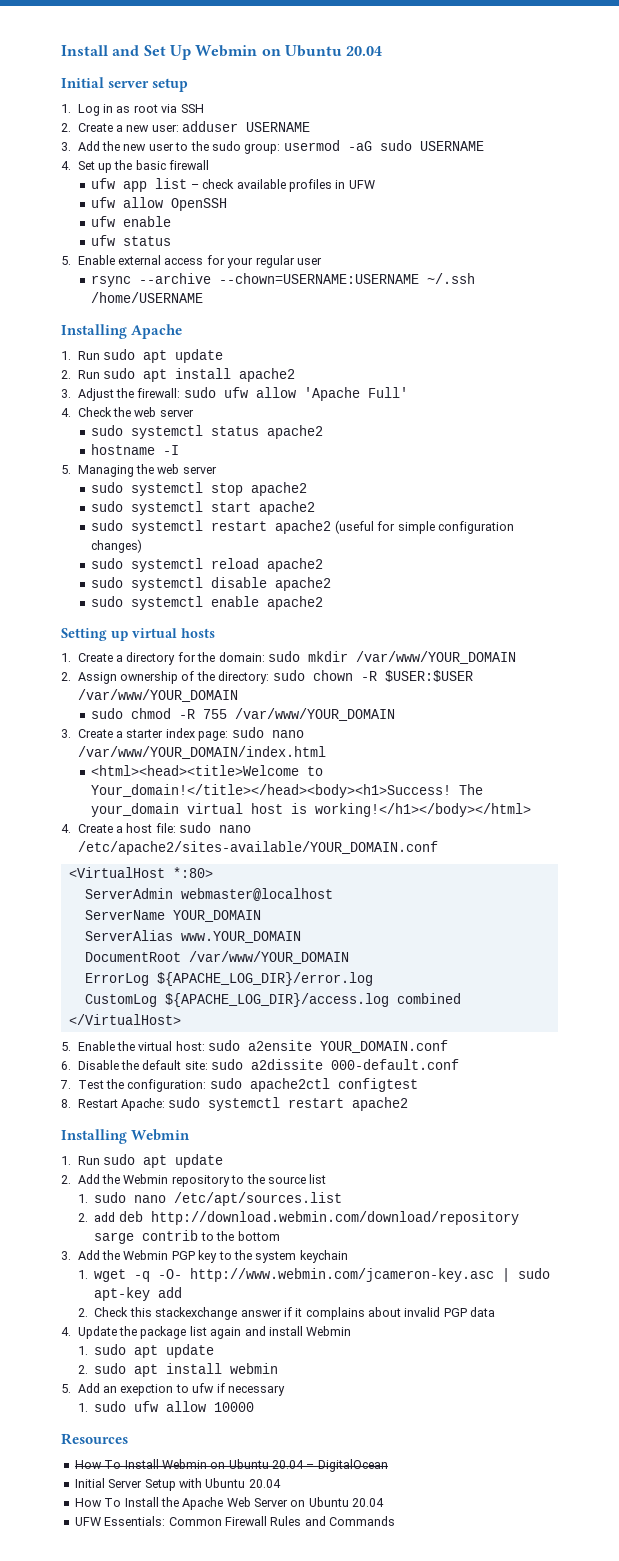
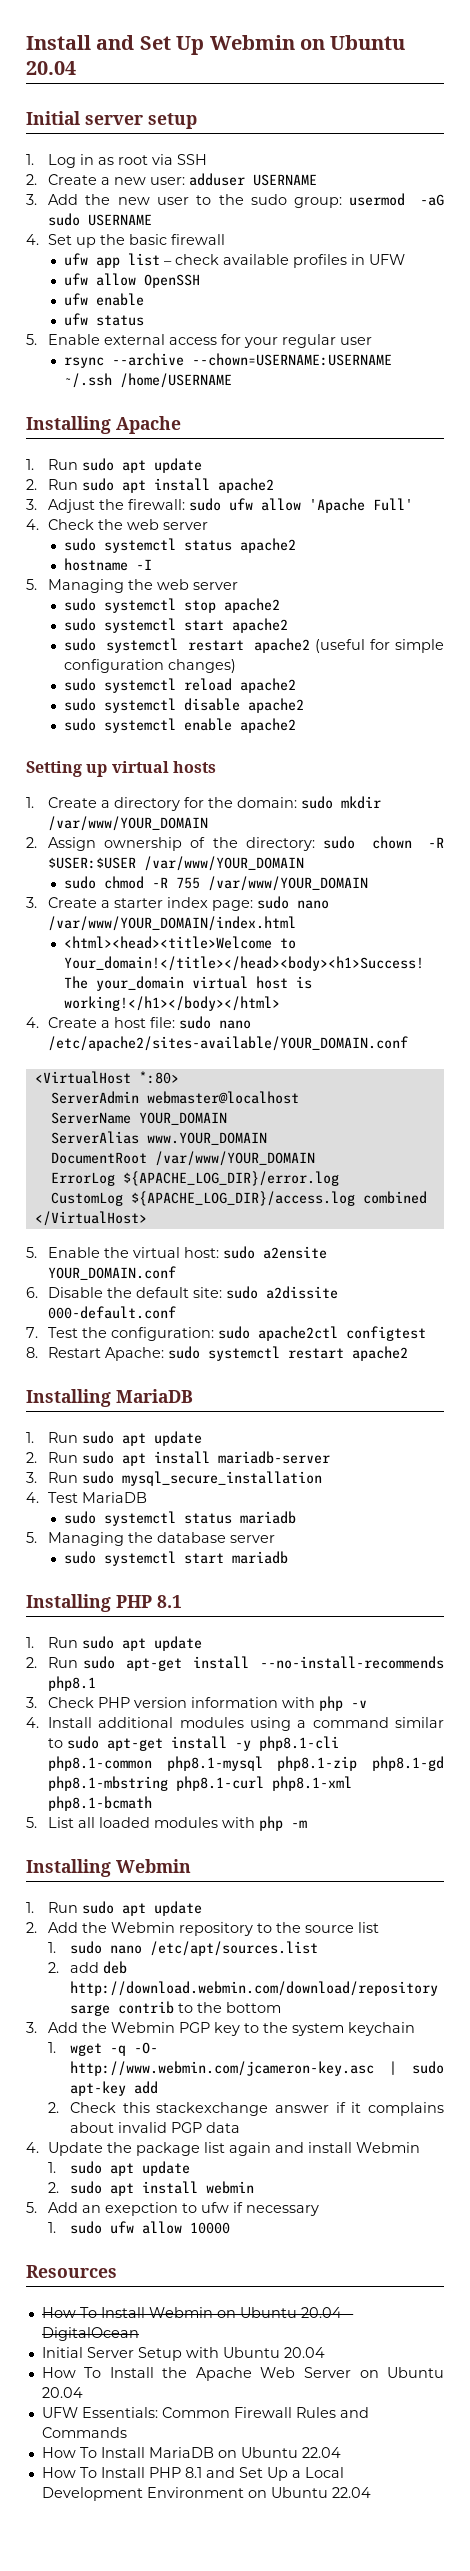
(409, 1104) none -> [26,1389,193,1407] [26,1431,203,1446] [26,1451,331,1466] [26,1471,323,1486] [26,1492,148,1503] [64,1511,297,1526] [26,1532,276,1546] [64,1551,289,1566] [26,1594,182,1612] [26,1636,203,1651] [26,1656,445,1671] [48,1676,97,1691] [26,1696,368,1711] [26,1717,445,1731] [48,1736,340,1751] [48,1756,445,1771] [48,1776,353,1791] [48,1796,153,1811] [26,1816,308,1831] // Installing MariaDB // 1. Run sudo apt update // 2. Run sudo apt install mariadb-server // 3. Run sudo mysql_secure_installation // 4. Test MariaDB // sudo systemctl status mariadb // 5. Managing the database server // sudo systemctl start mariadb // Installing PHP 8.1 // 1. Run sudo apt update // 2. Run sudo apt-get install --no-install-recommends php8.1 // 3. Check PHP version information with php -v // 4. Install additional modules using a command similar to sudo apt-get install -y php8.1-cli php8.1-common php8.1-mysql php8.1-zip php8.1-gd php8.1-mbstring php8.1-curl php8.1-xml php8.1-bcmath // 5. List all loaded modules with php -m
(395, 1521) none -> [41,2447,341,2458] [41,2467,344,2481] [41,2487,371,2501] // How To Install MariaDB on Ubuntu 22.04 // How To Install PHP 8.1 and Set Up a Local Development Environment on Ubuntu 22.04

